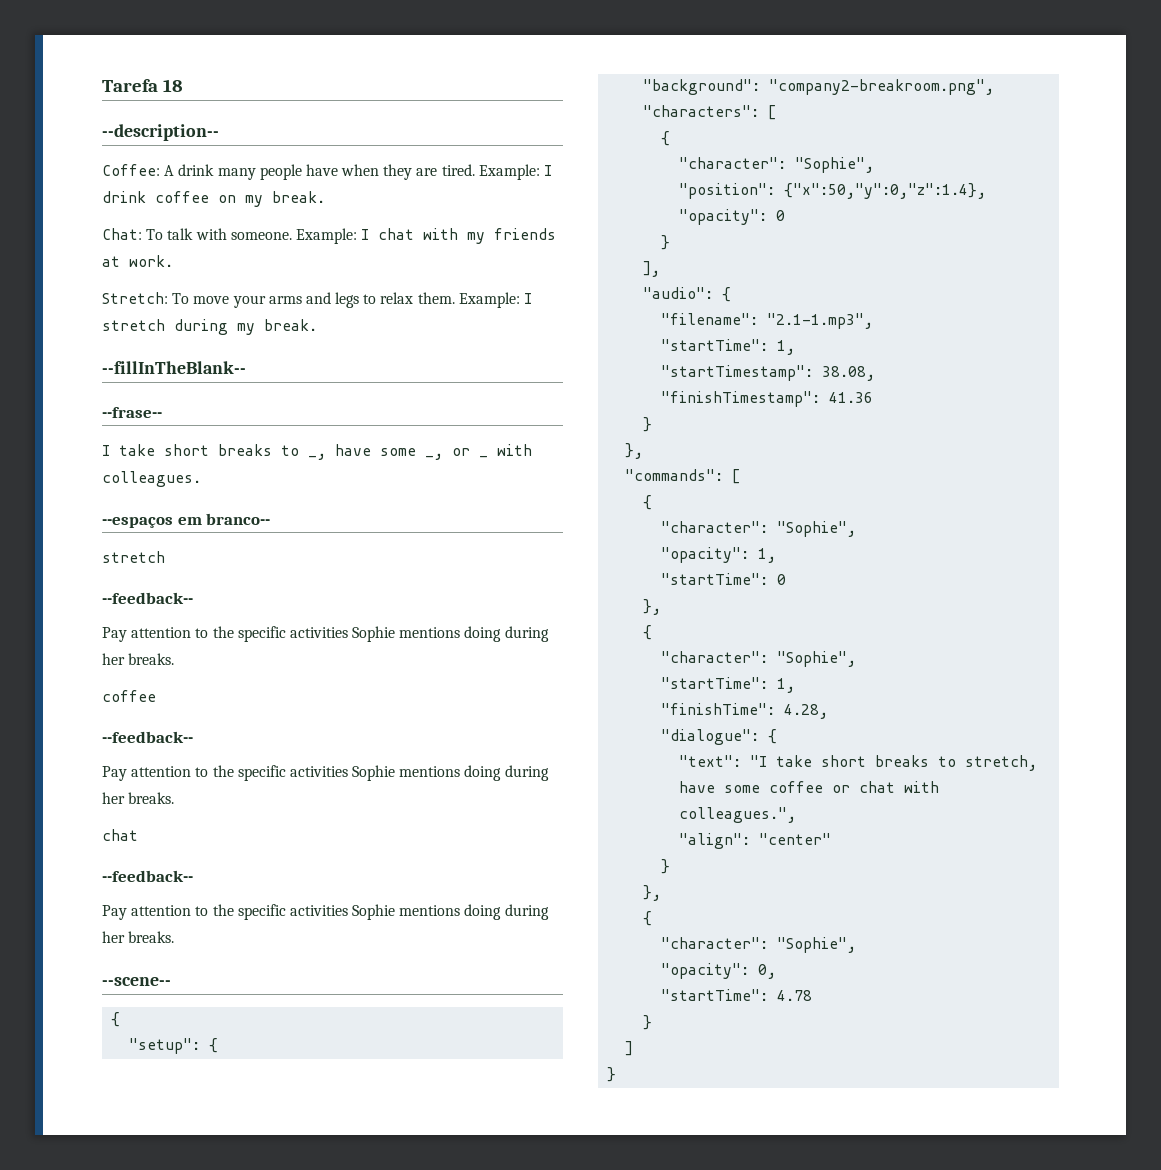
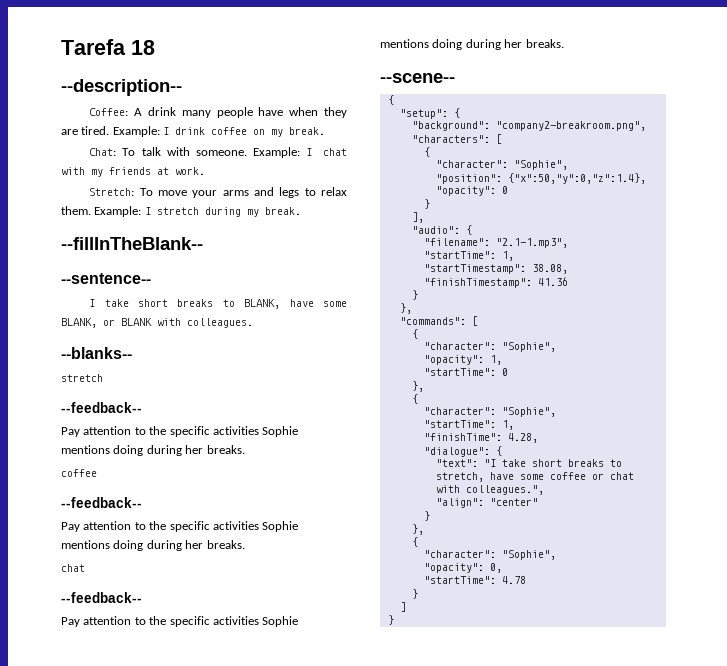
[102,407,162,418] --frase-- -> [61,273,151,284] --sentence--
[308,444,488,460] _, have some _, or _ -> [244,299,347,309] [61,318,152,328] BLANK, have some BLANK, or BLANK
[102,513,271,528] --espaços em branco-- -> [61,347,132,359] --blanks--

